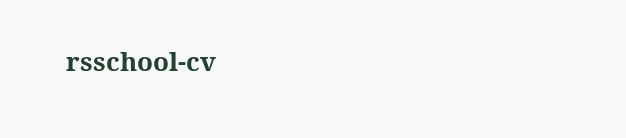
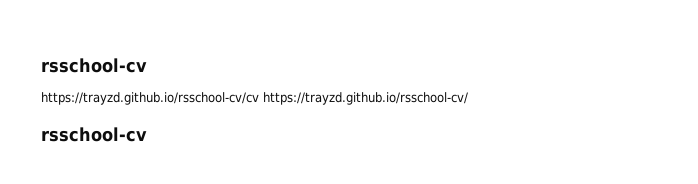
[66,52,216,71] rsschool-cv -> [41,58,147,73] [41,92,468,105] [41,127,147,142] rsschool-cv // https://trayzd.github.io/rsschool-cv/cv https://trayzd.github.io/rsschool-cv/ // rsschool-cv

